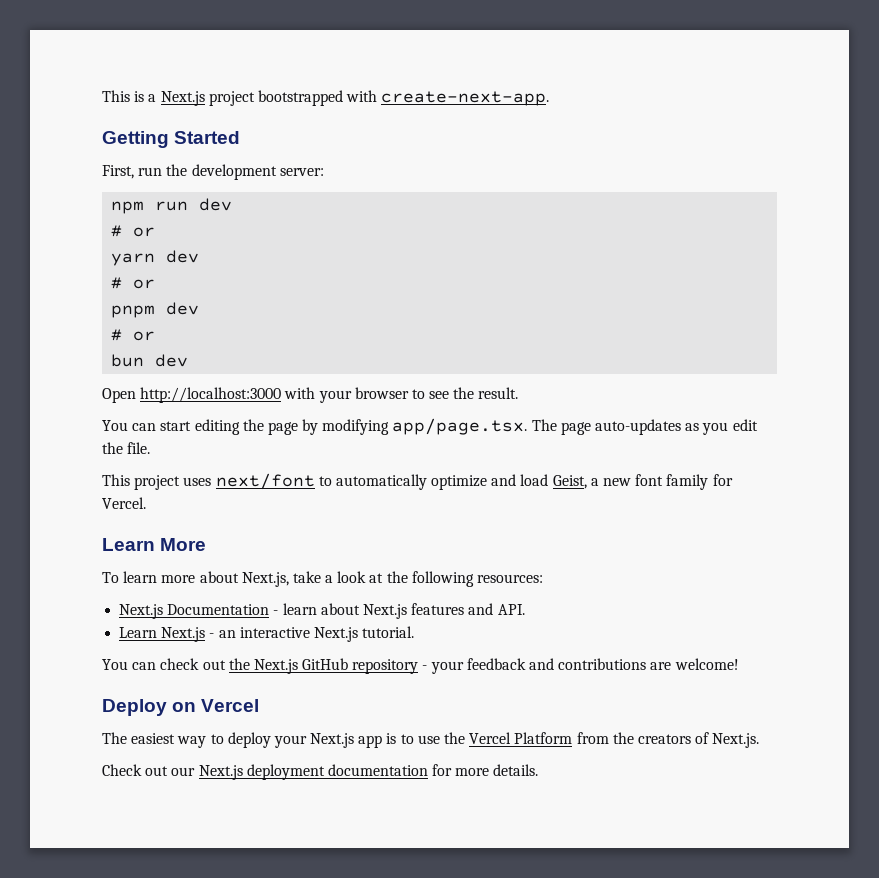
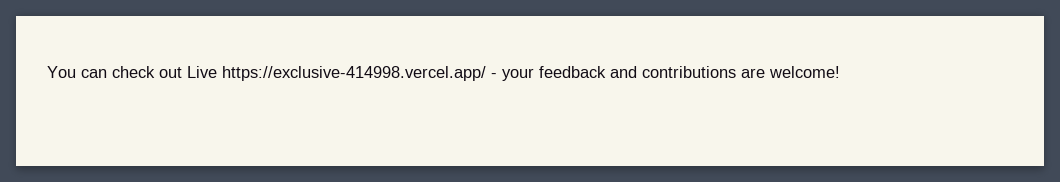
[102,90,550,106] [102,131,241,148] [102,164,324,180] [111,198,233,214] [111,225,156,237] [111,250,200,266] [111,277,156,289] [111,302,200,318] [111,329,156,341] [111,354,189,367] [102,387,519,403] [102,418,758,435] [102,442,151,454] [102,473,733,490] [102,497,146,509] [102,538,207,551] [102,571,544,587] [119,603,525,619] [119,626,415,642] [102,658,419,674] This is a Next.js project bootstrapped with create-next-app. // Getting Started // First, run the development server: // npm run dev // # or // yarn dev // # or // pnpm dev // # or // bun dev // Open http://localhost:3000 with your browser to see the result. // You can start editing the page by modifying app/page.tsx. The page auto-updates as you edit the file. // This project uses next/font to automatically optimize and load Geist, a new font family for Vercel. // Learn More // To learn more about Next.js, take a look at the following resources: // Next.js Documentation - learn about Next.js features and API. // Learn Next.js - an interactive Next.js tutorial. // You can check out the Next.js GitHub repository -> [47,66,486,81] You can check out Live https://exclusive-414998.vercel.app/
[102,699,260,716] [102,732,760,748] [102,764,539,780] // Deploy on Vercel // The easiest way to deploy your Next.js app is to use the Vercel Platform from the creators of Next.js. // Check out our Next.js deployment documentation for more details. -> (840, 72) none

